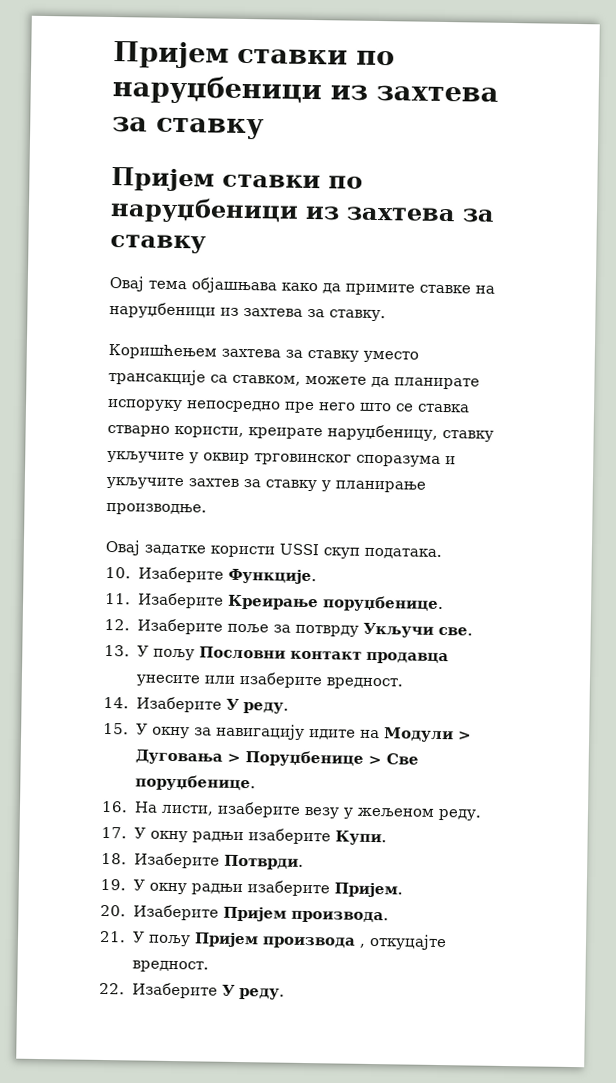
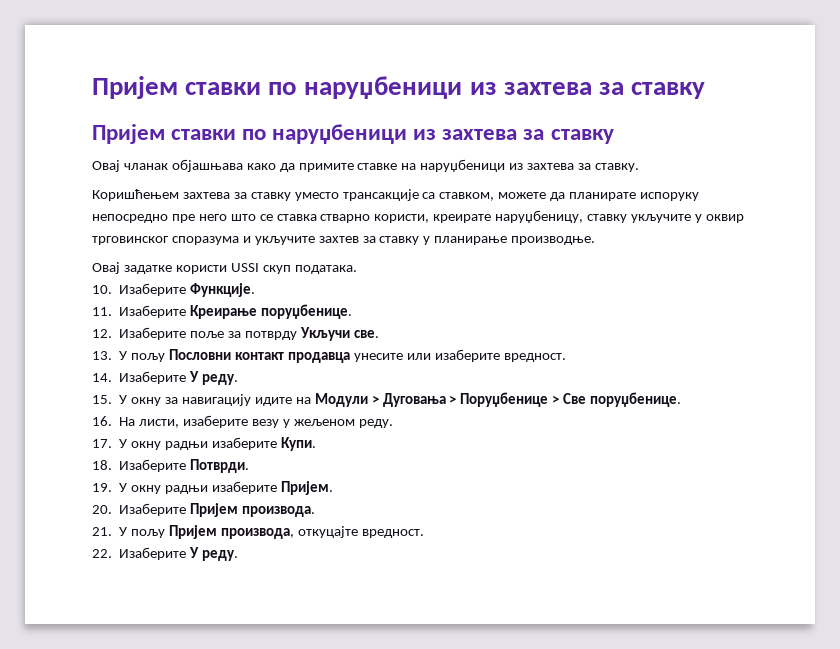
[148,280,187,290] тема -> [123,163,168,170] чланак
[261,936,365,949] производа , -> [220,528,294,539] производа,

